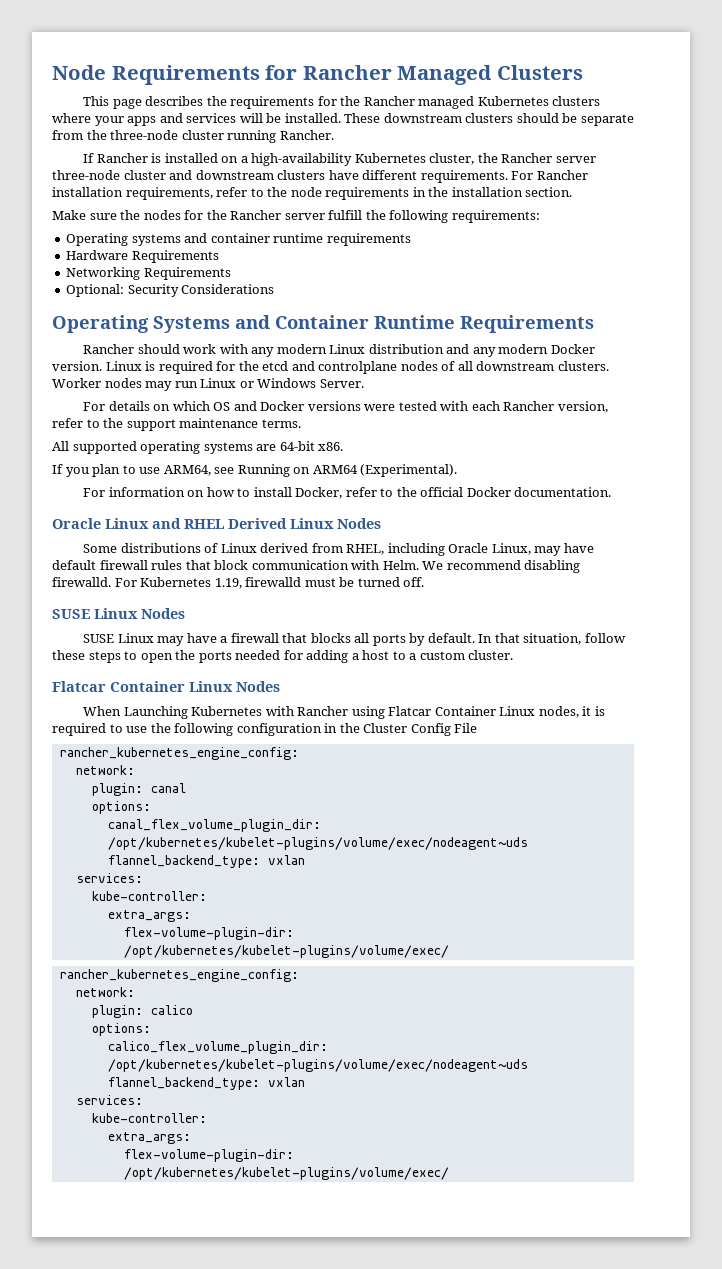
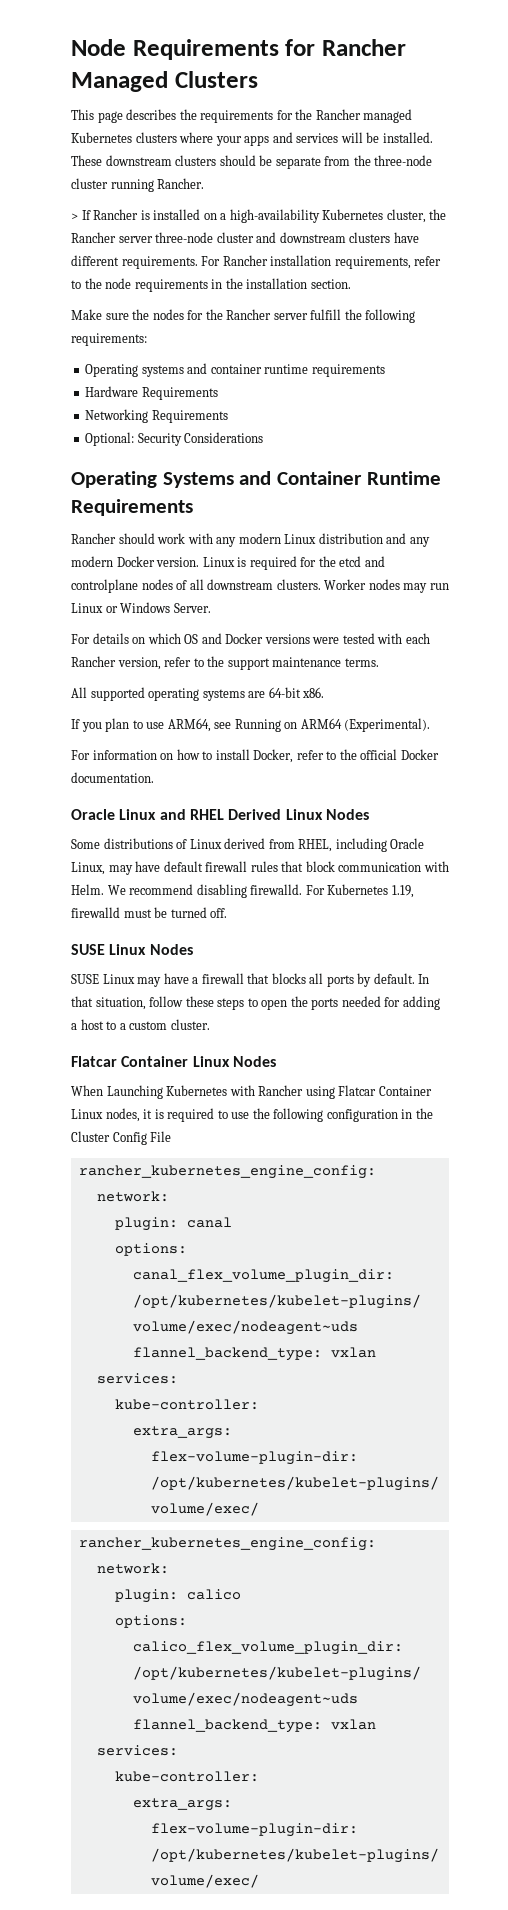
(334, 135) none -> [71,213,78,220] >

